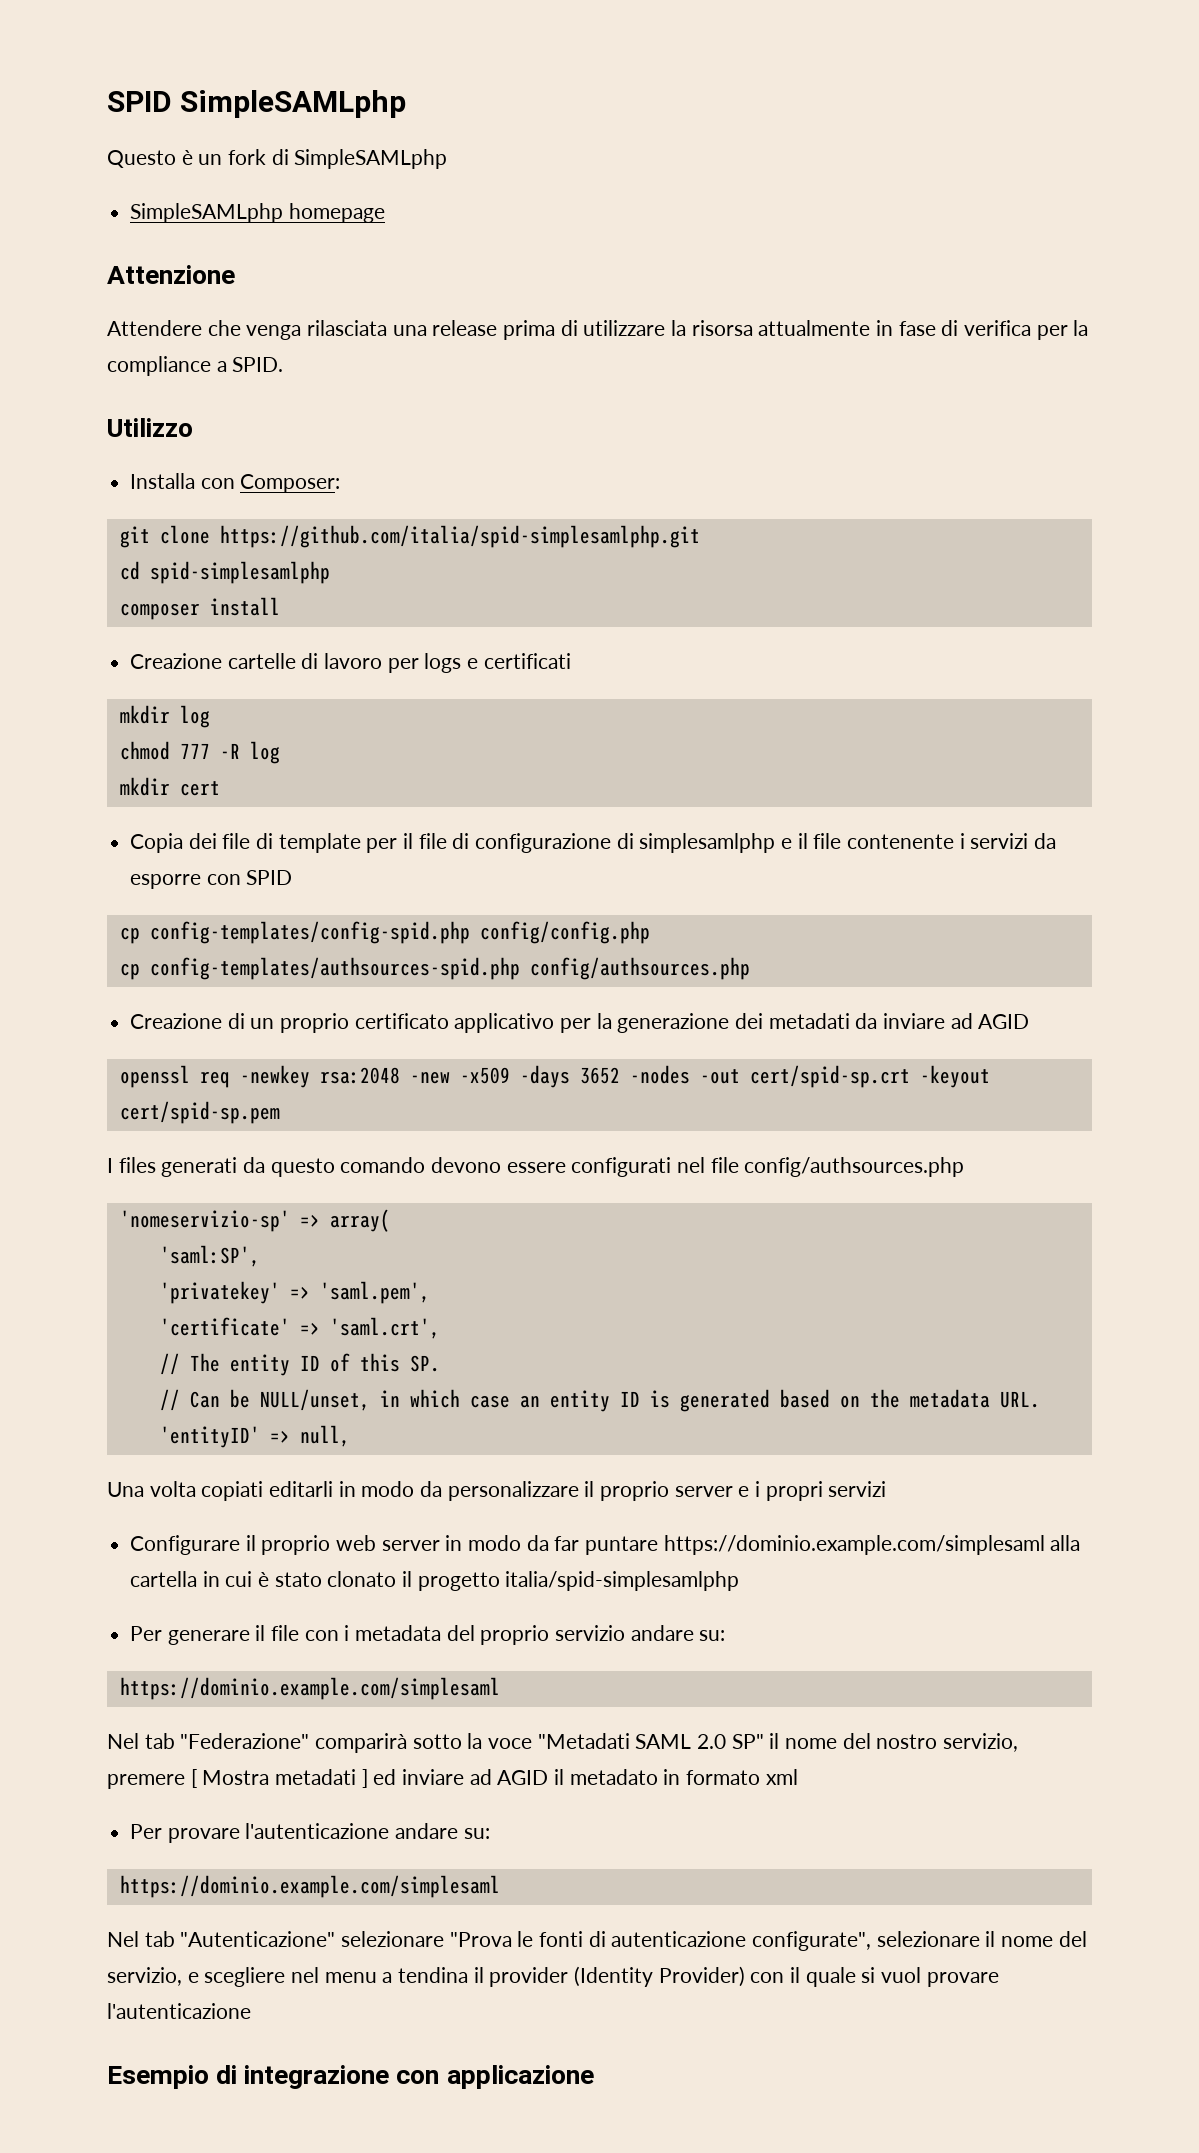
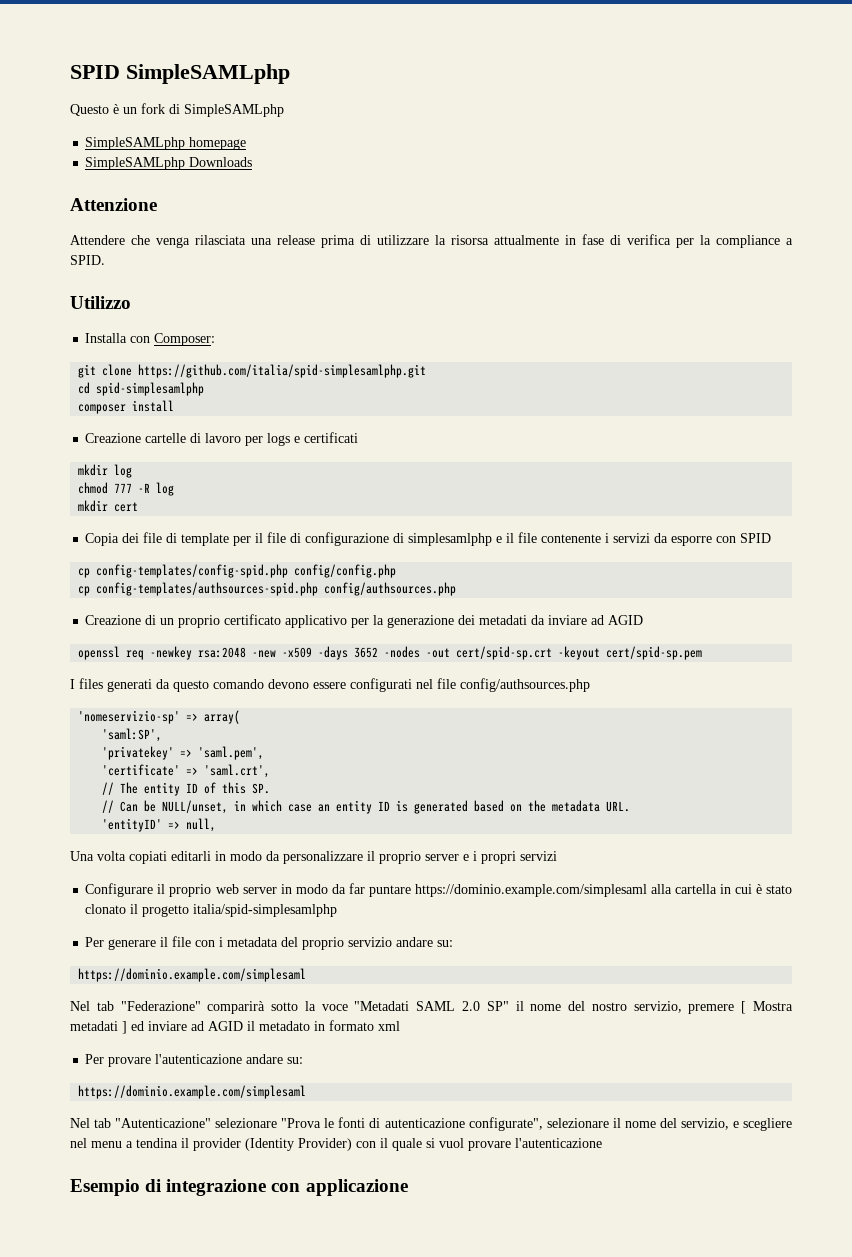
(385, 213) none -> [85,157,253,170] // SimpleSAMLphp Downloads

